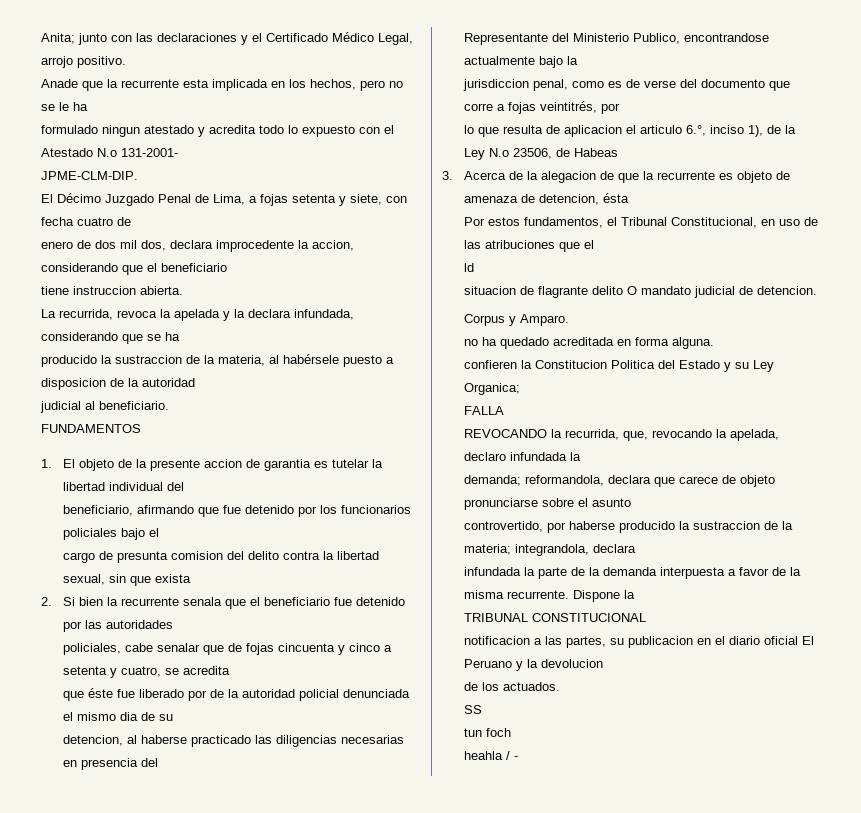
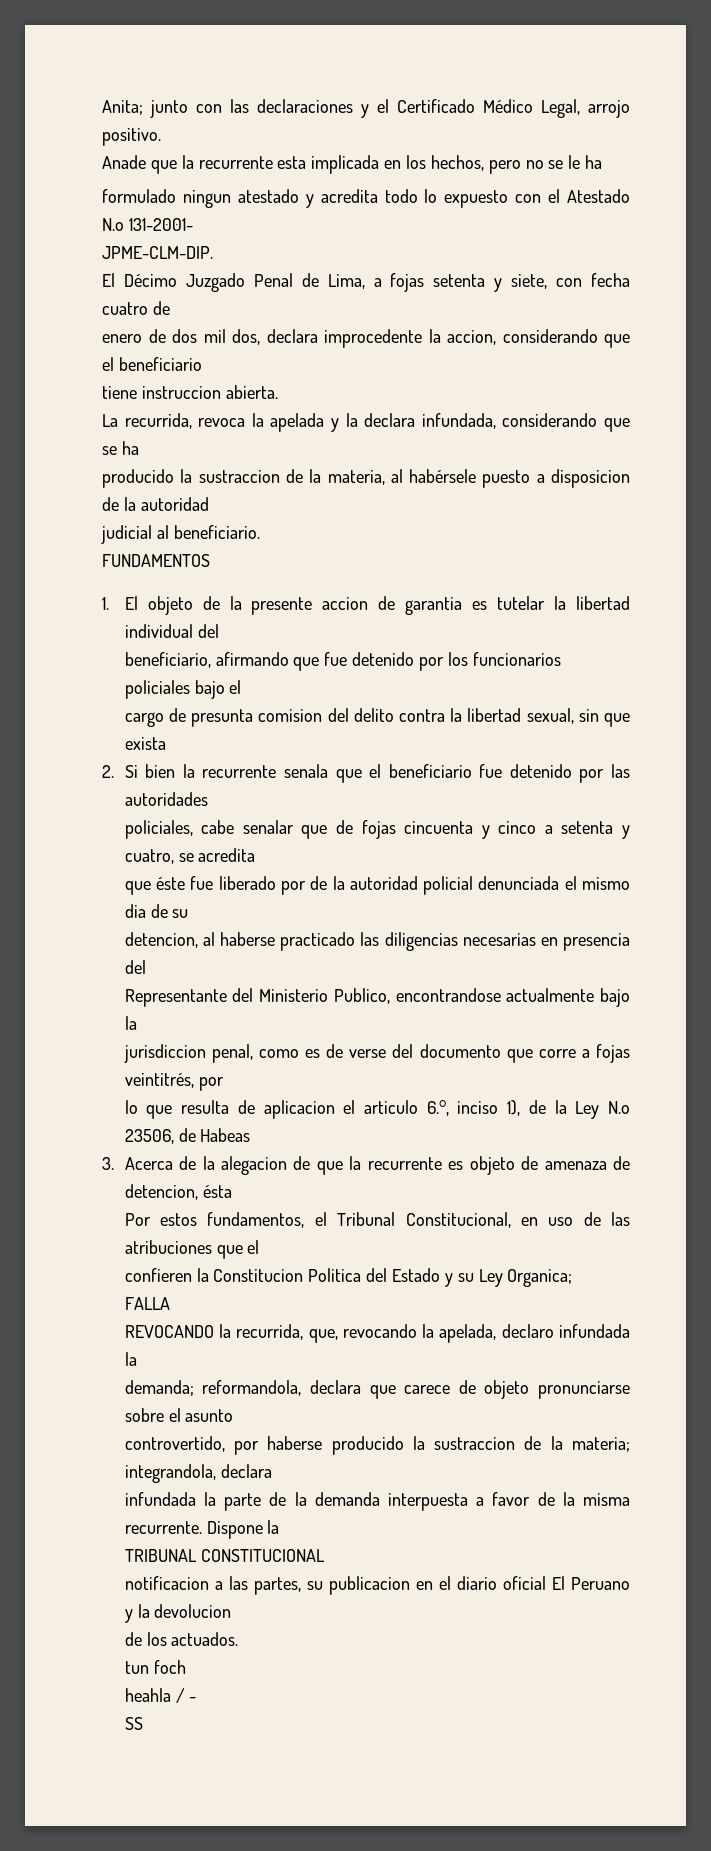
[464,263,475,272] [464,286,818,298] [464,314,570,326] [464,337,715,349] // ld // situacion de flagrante delito O mandato judicial de detencion. // Corpus y Amparo. // no ha quedado acreditada en forma alguna. -> (260, 1247) none
[464,705,483,714] // SS -> (239, 1639) none
(519, 758) none -> [124,1717,143,1730] // SS

